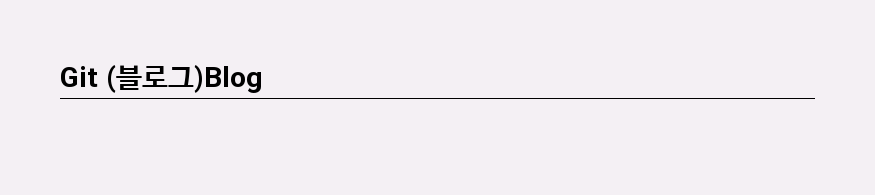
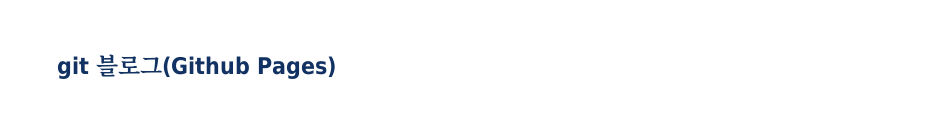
[60,64,263,93] Git (블로그)Blog -> [57,54,336,79] git 블로그(Github Pages)

